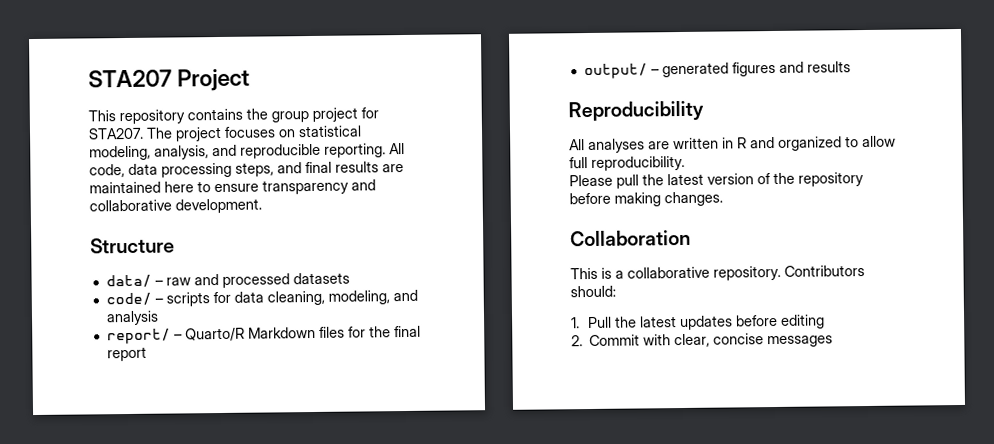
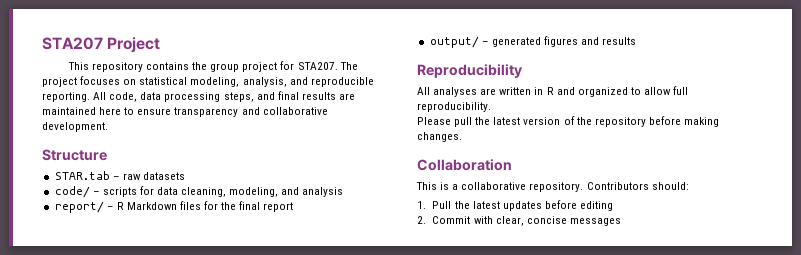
[105,274,152,288] data/ -> [54,171,110,180] STAR.tab
[193,273,290,288] and processed -> (141, 176) none
[184,327,245,342] Quarto/R -> [116,202,124,210] R

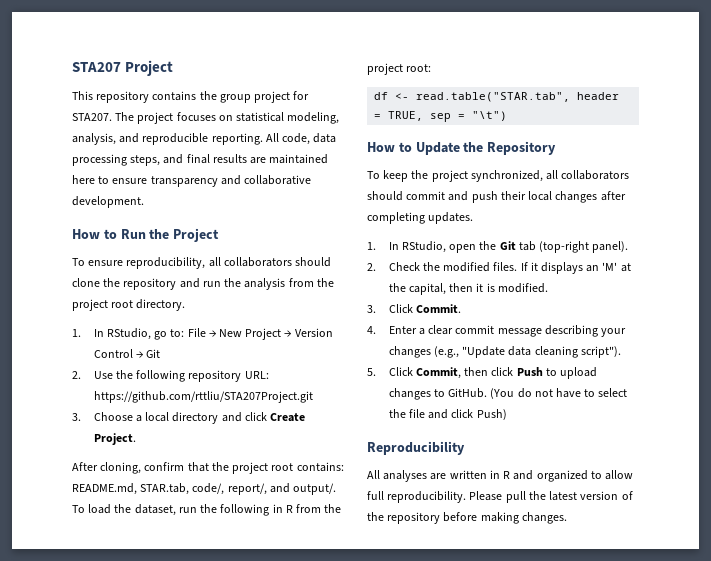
[42,149,107,161] [54,171,185,180] [54,186,344,198] [54,201,294,213] [429,36,637,48] Structure // STAR.tab – raw datasets // code/ – scripts for data cleaning, modeling, and analysis // report/ – R Markdown files for the final report // output/ – generated figures and results -> [72,228,220,242] [72,257,332,269] [72,278,334,290] [72,299,186,311] [72,328,333,340] [93,349,161,358] [72,370,269,382] [93,391,313,403] [72,412,306,424] [93,433,136,445] [72,462,344,474] [72,483,337,495] [72,504,342,516] [367,63,432,75] [374,92,620,102] [374,111,508,122] [367,141,557,155] [367,170,630,182] [367,191,626,203] [367,212,474,224] [367,241,629,253] [367,262,631,274] [388,283,548,295] [367,304,461,313] [367,325,627,337] [388,346,621,358] [367,367,598,379] [388,388,628,400] [388,409,507,420] How to Run the Project // To ensure reproducibility, all collaborators should clone the repository and run the analysis from the project root directory. // 1. In RStudio, go to: File → New Project → Version Control → Git // 2. Use the following repository URL: https://github.com/rttliu/STA207Project.git // 3. Choose a local directory and click Create Project. // After cloning, confirm that the project root contains: README.md, STAR.tab, code/, report/, and output/. To load the dataset, run the following in R from the project root: // df <- read.table("STAR.tab", header = TRUE, sep = "\t") // How to Update the Repository // To keep the project synchronized, all collaborators should commit and push their local changes after completing updates. // 1. In RStudio, open the Git tab (top-right panel). // 2. Check the modified files. If it displays an 'M' at the capital, then it is modified. // 3. Click Commit. // 4. Enter a clear commit message describing your changes (e.g., "Update data cleaning script"). // 5. Click Commit, then click Push to upload changes to GitHub. (You do not have to select the file and click Push)
(491, 107) // -> (467, 497) none
[417,159,512,171] [416,182,689,192] [417,200,613,211] [417,216,621,226] // Collaboration // This is a collaborative repository. Contributors should: // 1. Pull the latest updates before editing // 2. Commit with clear, concise messages -> (567, 518) none

